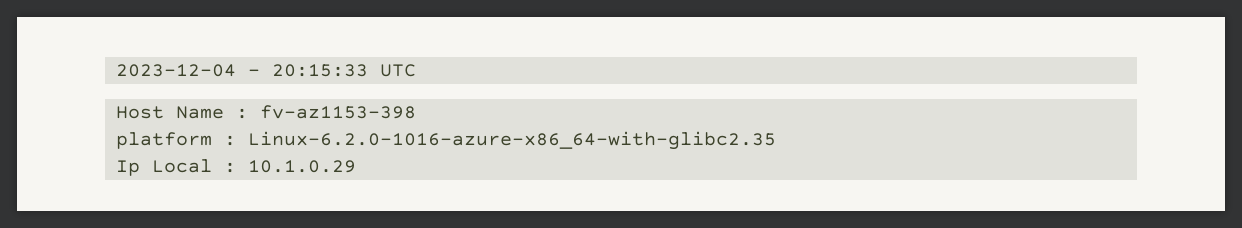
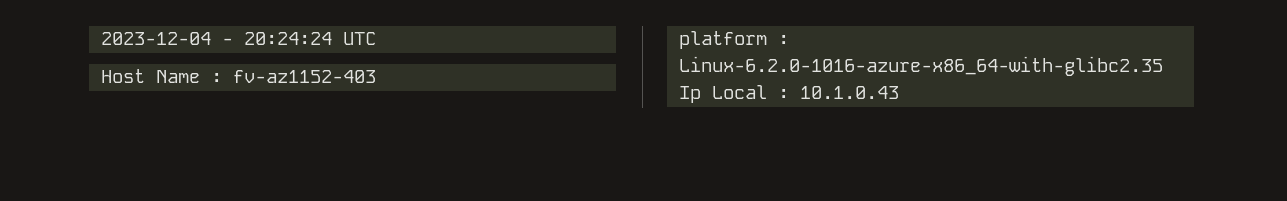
[271,64,368,77] 20:15:33 -> [244,32,332,45] 20:24:24
[259,105,416,119] fv-az1153-398 -> [233,70,376,83] fv-az1152-403
[247,160,356,173] 10.1.0.29 -> [800,86,899,99] 10.1.0.43

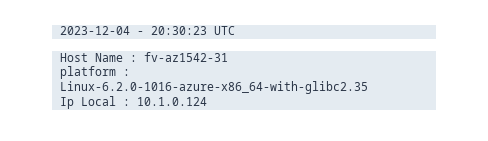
[244,32,332,45] 20:24:24 -> [150,26,207,35] 20:30:23
[233,70,376,83] fv-az1152-403 -> [143,52,228,62] fv-az1542-31
[800,86,899,99] 10.1.0.43 -> [136,97,207,106] 10.1.0.124

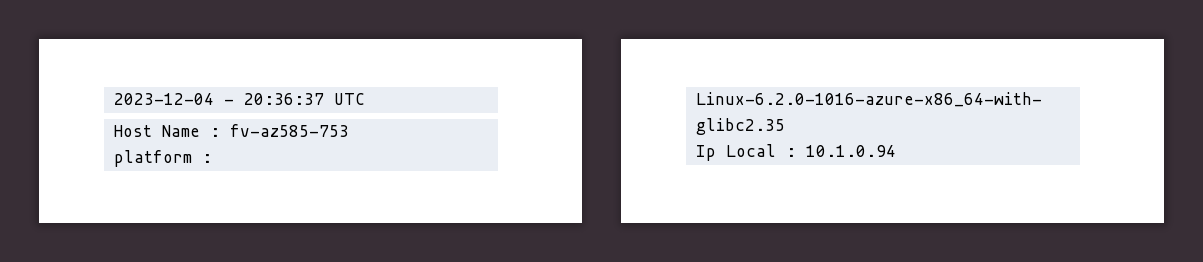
[150,26,207,35] 20:30:23 -> [244,93,325,105] 20:36:37
[143,52,228,62] fv-az1542-31 -> [230,124,350,137] fv-az585-753
[136,97,207,106] 10.1.0.124 -> [806,145,897,157] 10.1.0.94

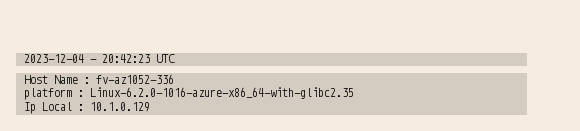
[244,93,325,105] 20:36:37 -> [101,54,150,63] 20:42:23
[230,124,350,137] fv-az585-753 -> [95,74,174,84] fv-az1052-336
[806,145,897,157] 10.1.0.94 -> [89,102,150,112] 10.1.0.129

